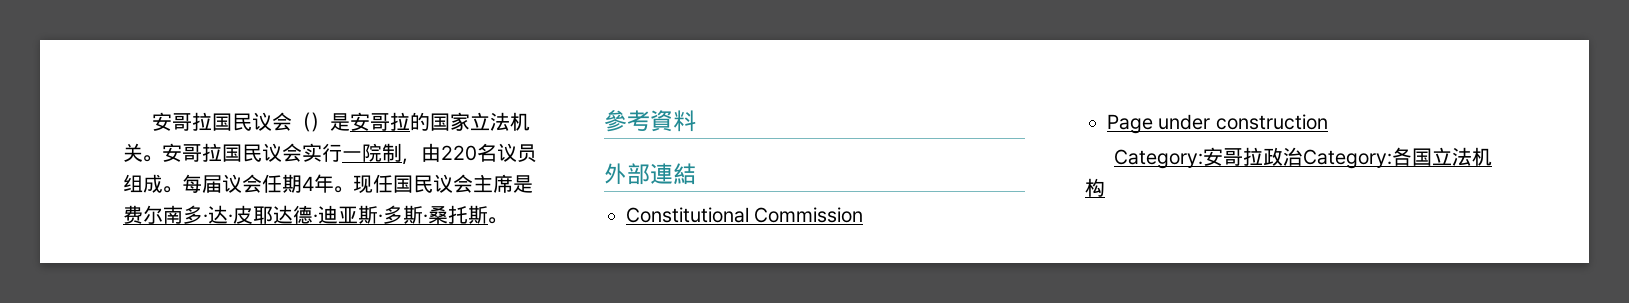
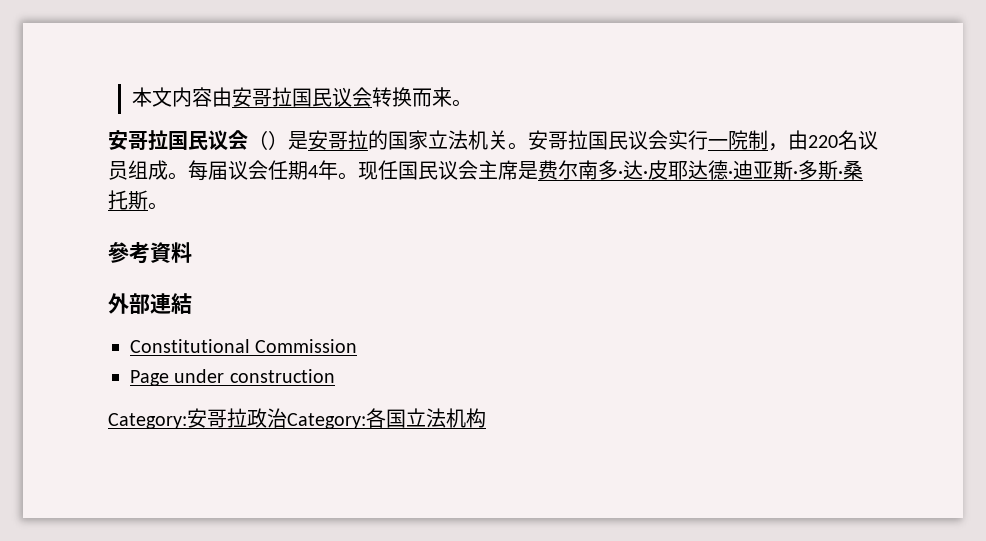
(151, 121) none -> [132,87,473,107] 本文内容由安哥拉国民议会转换而来。 //

